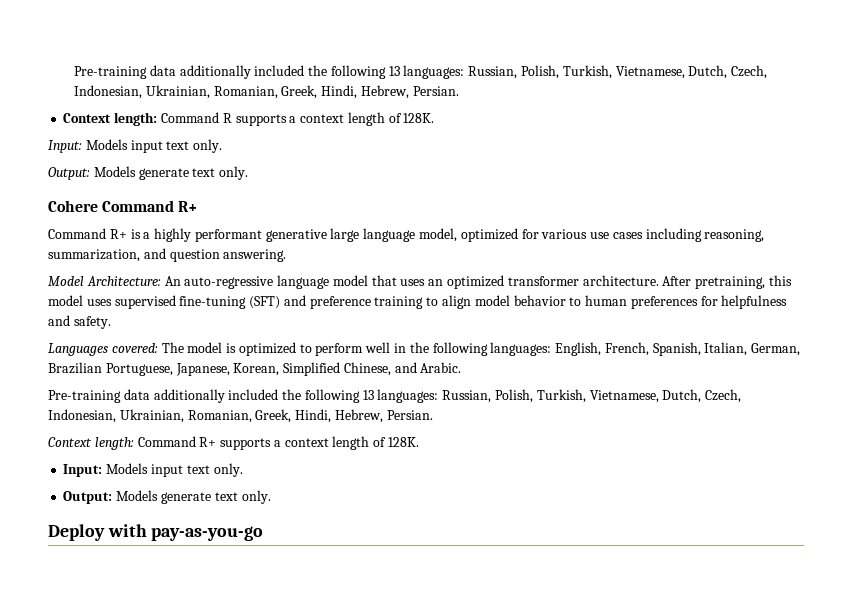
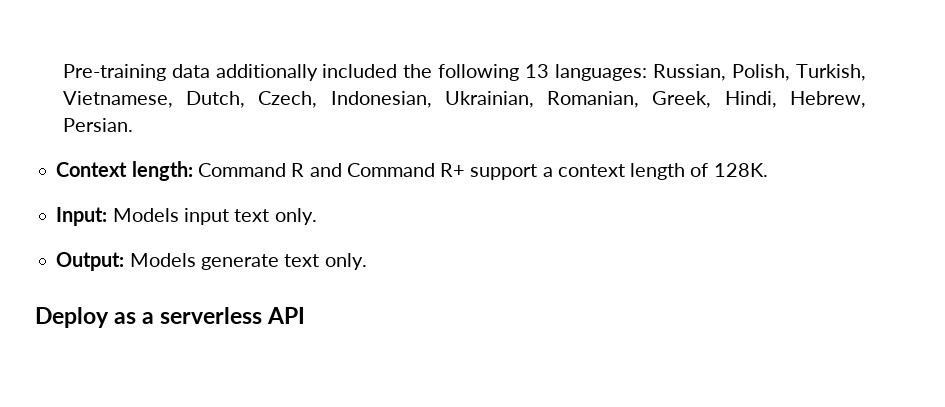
[235,112,435,126] [48,139,223,153] [48,166,249,180] [48,200,198,212] [48,228,765,242] [48,248,287,262] [48,275,792,289] [48,295,788,309] [48,315,111,329] [48,342,801,356] [48,362,462,376] [48,389,742,403] [48,409,433,423] [48,436,272,450] supports a context length of 128K. // Input: Models input text only. // Output: Models generate text only. // Cohere Command R+ // Command R+ is a highly performant generative large language model, optimized for various use cases including reasoning, summarization, and question answering. // Model Architecture: An auto-regressive language model that uses an optimized transformer architecture. After pretraining, this model uses supervised fine-tuning (SFT) and preference training to align model behavior to human preferences for helpfulness and safety. // Languages covered: The model is optimized to perform well in the following languages: English, French, Spanish, Italian, German, Brazilian Portuguese, Japanese, Korean, Simplified Chinese, and Arabic. // Pre-training data additionally included the following 13 languages: Russian, Polish, Turkish, Vietnamese, Dutch, Czech, Indonesian, Ukrainian, Romanian, Greek, Hindi, Hebrew, Persian. // Context length: Command R+ supports -> [309,163,538,180] and Command R+ support
[107,524,264,541] with pay-as-you-go -> [114,307,306,324] as a serverless API

